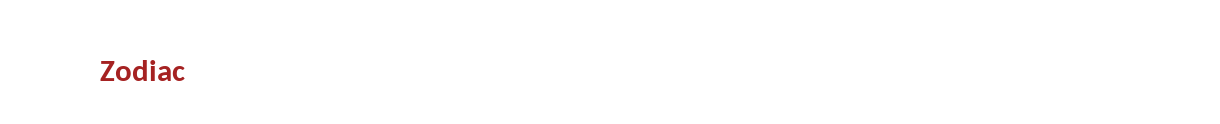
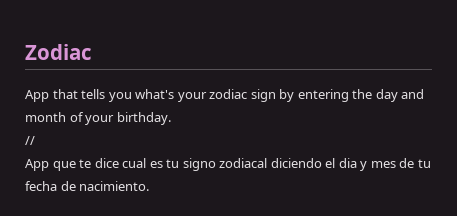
(185, 70) none -> [25,89,425,102] [25,112,171,125] [25,136,35,145] [25,158,431,171] [25,181,150,191] // App that tells you what's your zodiac sign by entering the day and month of your birthday. // // // App que te dice cual es tu signo zodiacal diciendo el dia y mes de tu fecha de nacimiento.

